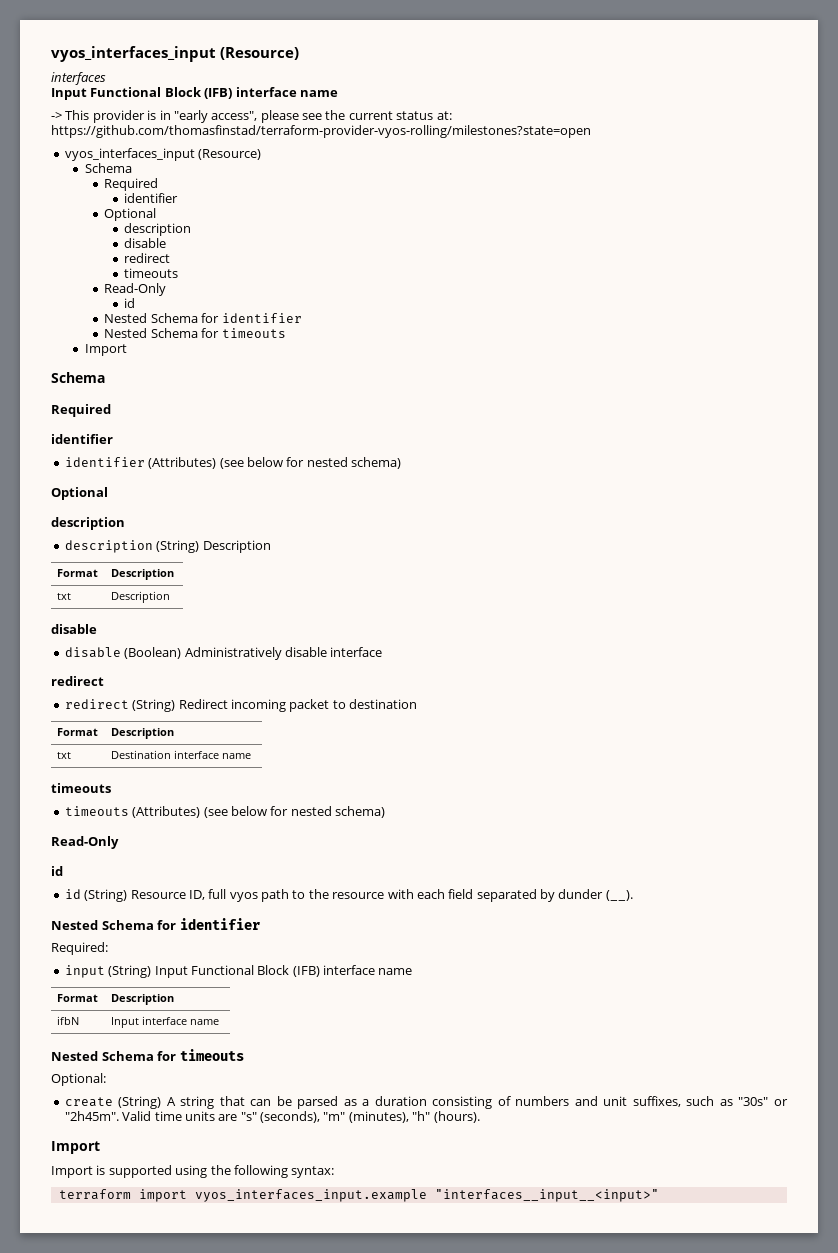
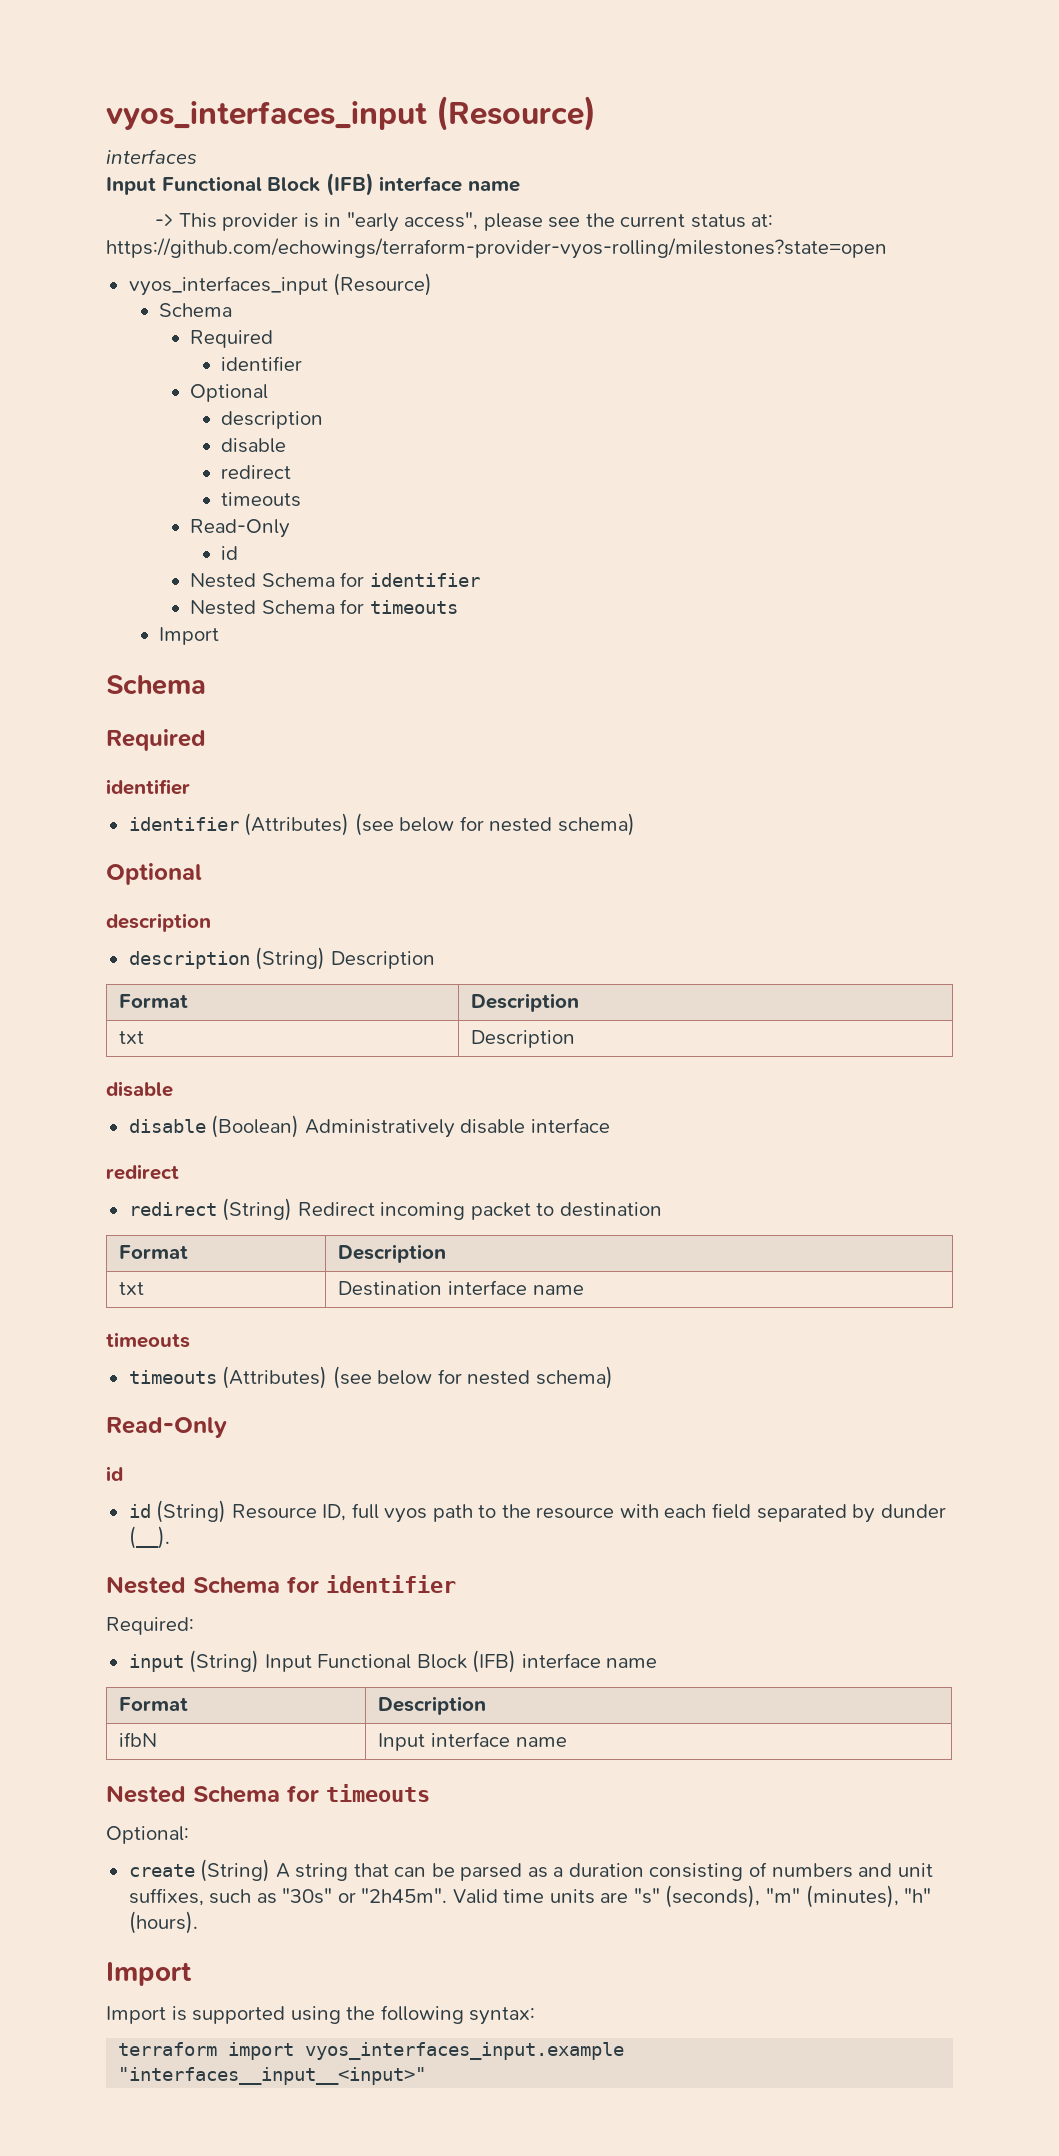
[51,125,591,138] https://github.com/thomasfinstad/terraform-provider-vyos-rolling/milestones?state=open -> [106,238,887,259] https://github.com/echowings/terraform-provider-vyos-rolling/milestones?state=open

